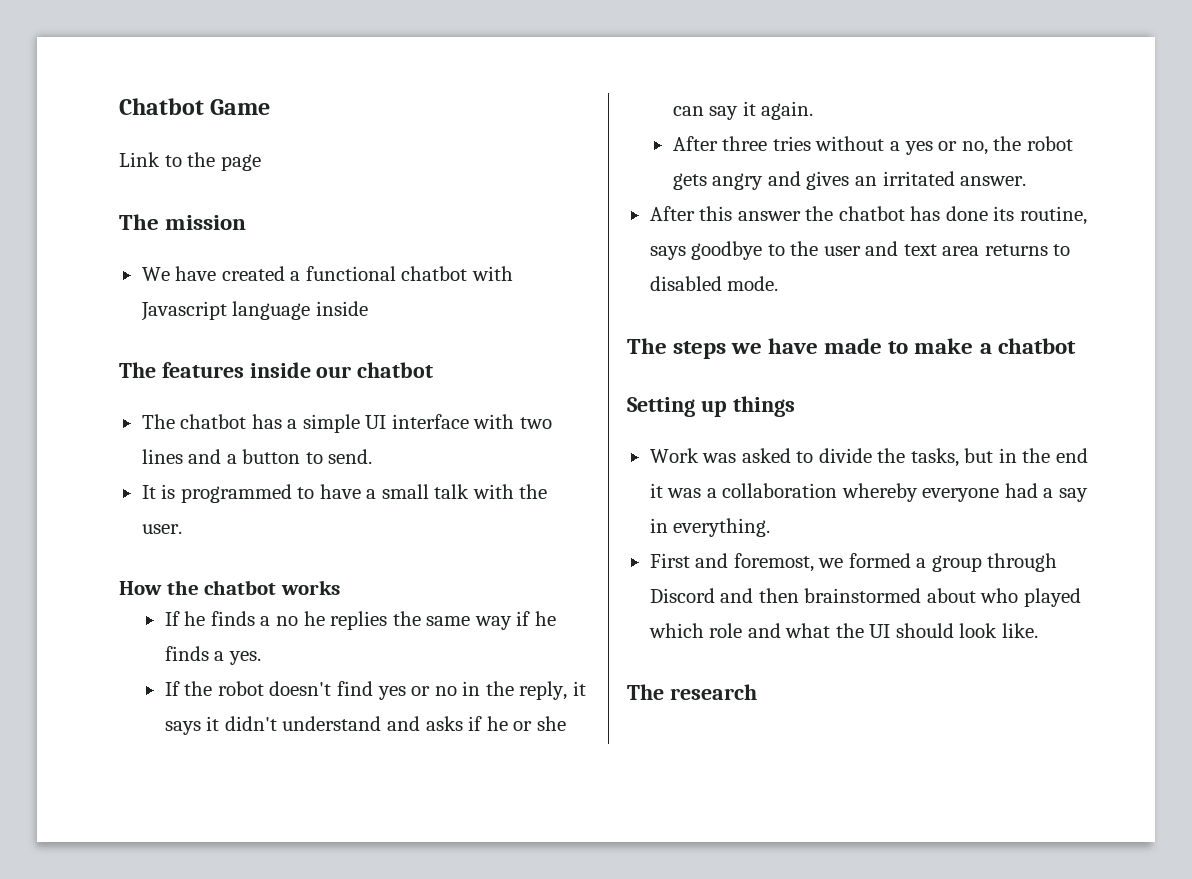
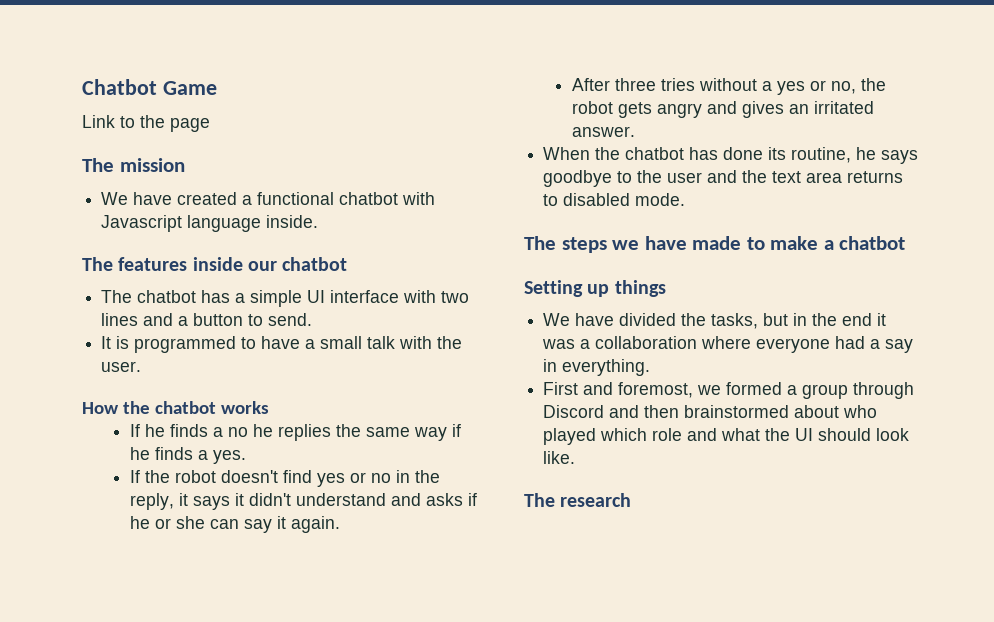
[315,301,368,316] inside -> [266,215,319,228] inside.
[649,206,801,221] After this answer -> [543,147,591,160] When
(1087, 215) none -> [856,147,877,160] he
(899, 248) none -> [742,170,768,183] the
[649,448,872,463] Work was asked to divide -> [543,313,677,326] We have divided
[841,483,918,502] whereby -> [701,336,752,349] where

